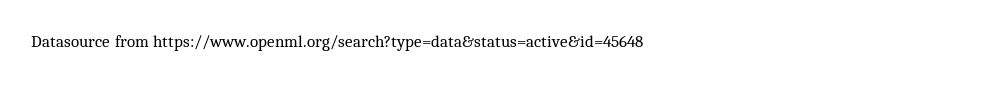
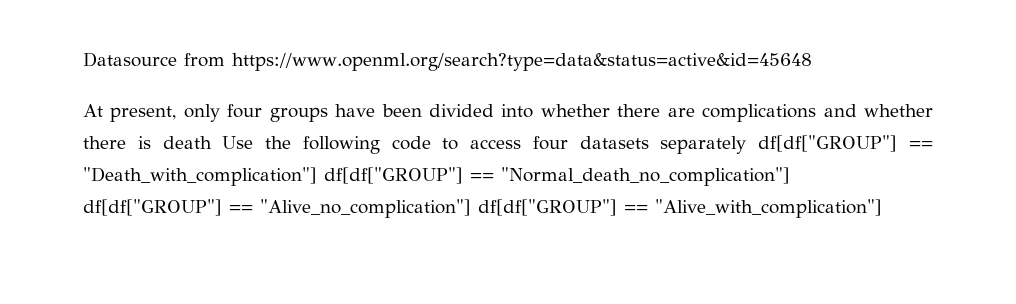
(644, 43) none -> [83,104,934,122] [83,135,933,154] [83,167,790,186] [83,199,882,218] // At present, only four groups have been divided into whether there are complications and whether there is death Use the following code to access four datasets separately df[df["GROUP"] == "Death_with_complication"] df[df["GROUP"] == "Normal_death_no_complication"] df[df["GROUP"] == "Alive_no_complication"] df[df["GROUP"] == "Alive_with_complication"]

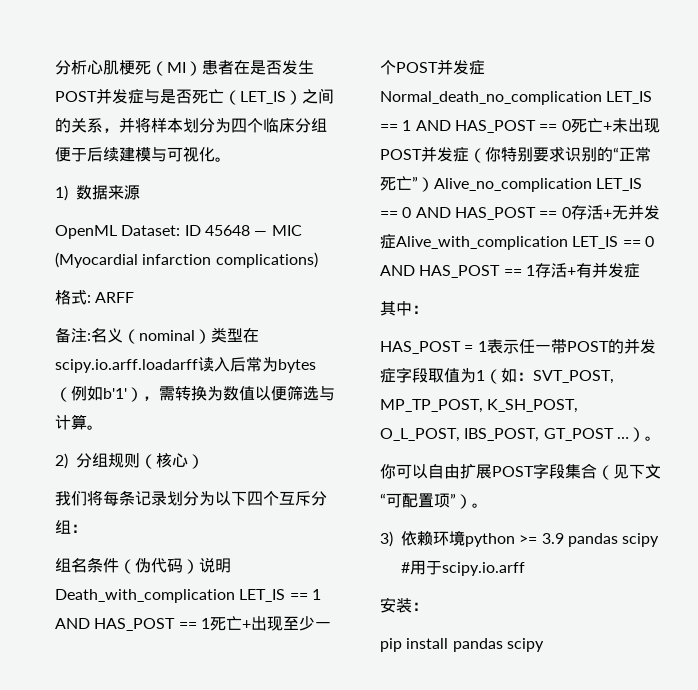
[83,52,812,71] [83,104,934,122] [83,135,933,154] [83,167,790,186] [83,199,882,218] Datasource from https://www.openml.org/search?type=data&status=active&id=45648 // At present, only four groups have been divided into whether there are complications and whether there is death Use the following code to access four datasets separately df[df["GROUP"] == "Death_with_complication"] df[df["GROUP"] == "Normal_death_no_complication"] df[df["GROUP"] == "Alive_no_complication"] df[df["GROUP"] == "Alive_with_complication"] -> [55,60,314,76] [55,88,334,105] [55,117,327,133] [55,146,231,162] [55,185,140,201] [55,225,302,239] [55,252,318,268] [55,290,135,305] [55,327,259,344] [55,357,316,373] [55,385,335,402] [55,414,103,430] [55,453,204,469] [55,490,327,506] [55,520,87,534] [55,557,231,574] [55,589,321,603] [55,616,331,631] [380,59,485,75] [380,91,653,105] [380,118,660,133] [380,146,651,163] [380,176,643,192] [380,204,660,220] [380,233,654,250] [380,262,640,278] [380,301,428,316] [380,338,656,354] [380,367,614,384] [380,399,579,413] [380,427,661,442] [380,463,661,480] [380,493,488,509] [380,530,660,547] [401,560,525,576] [380,597,428,613] [380,638,544,652] 分析心肌梗死（MI）患者在是否发生POST并发症与是否死亡（LET_IS）之间的关系，并将样本划分为四个临床分组便于后续建模与可视化。 // 1)数据来源 // OpenML Dataset: ID 45648 — MIC (Myocardial infarction complications) // 格式: ARFF // 备注:名义（nominal）类型在scipy.io.arff.loadarff读入后常为bytes（例如b'1'），需转换为数值以便筛选与计算。 // 2)分组规则（核心） // 我们将每条记录划分为以下四个互斥分组： // 组名条件（伪代码）说明Death_with_complication LET_IS == 1 AND HAS_POST == 1死亡+出现至少一个POST并发症Normal_death_no_complication LET_IS == 1 AND HAS_POST == 0死亡+未出现POST并发症（你特别要求识别的“正常死亡”）Alive_no_complication LET_IS == 0 AND HAS_POST == 0存活+无并发症Alive_with_complication LET_IS == 0 AND HAS_POST == 1存活+有并发症 // 其中： // HAS_POST = 1表示任一带POST的并发症字段取值为1（如：SVT_POST, MP_TP_POST, K_SH_POST, O_L_POST, IBS_POST, GT_POST …）。 // 你可以自由扩展POST字段集合（见下文“可配置项”）。 // 3)依赖环境python >= 3.9 pandas scipy #用于scipy.io.arff // 安装： // pip install pandas scipy

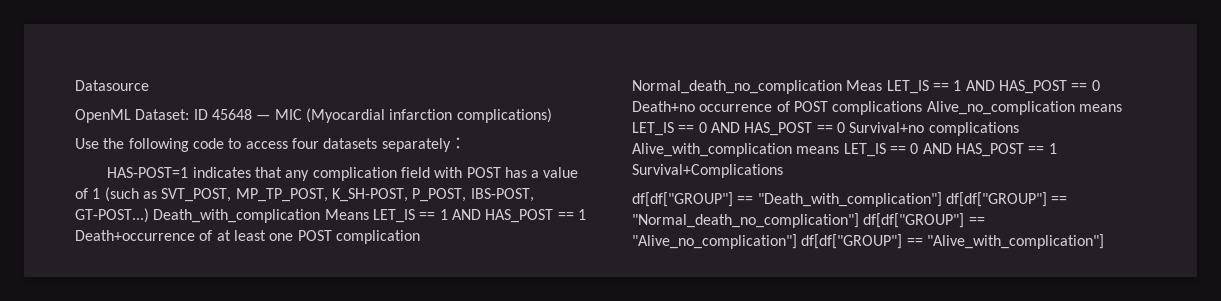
[55,60,314,76] [55,88,334,105] [55,117,327,133] [55,146,231,162] [55,185,140,201] 分析心肌梗死（MI）患者在是否发生POST并发症与是否死亡（LET_IS）之间的关系，并将样本划分为四个临床分组便于后续建模与可视化。 // 1)数据来源 -> [75,80,149,91] Datasource
[55,290,135,305] [55,327,259,344] [55,357,316,373] [55,385,335,402] [55,414,103,430] [55,453,204,469] [55,490,327,506] [55,520,87,534] [55,557,231,574] [55,589,235,603] 格式: ARFF // 备注:名义（nominal）类型在scipy.io.arff.loadarff读入后常为bytes（例如b'1'），需转换为数值以便筛选与计算。 // 2)分组规则（核心） // 我们将每条记录划分为以下四个互斥分组： // 组名条件（伪代码）说明Death_with_complication -> [75,137,466,152] [107,167,579,181] [75,187,534,202] [75,208,369,223] Use the following code to access four datasets separately： // HAS-POST=1 indicates that any complication field with POST has a value of 1 (such as SVT_POST, MP_TP_POST, K_SH-POST, P_POST, IBS-POST, GT-POST...) Death_with_complication Means
[209,616,331,631] [380,59,485,75] [380,91,602,105] 死亡+出现至少一个POST并发症Normal_death_no_complication -> [75,230,420,244] [632,80,883,94] Death+occurrence of at least one POST complication Normal_death_no_complication Meas
[570,118,660,133] [380,146,651,163] [380,176,592,192] 死亡+未出现POST并发症（你特别要求识别的“正常死亡”）Alive_no_complication -> [632,101,1122,115] Death+no occurrence of POST complications Alive_no_complication means
[570,204,660,220] [380,233,568,250] 存活+无并发症Alive_with_complication -> [849,122,1019,136] [632,143,840,157] Survival+no complications Alive_with_complication means
[534,262,640,278] [380,301,428,316] [380,338,656,354] [380,367,614,384] [380,399,579,413] [380,427,661,442] [380,463,661,480] [380,493,488,509] [380,530,660,547] [401,560,525,576] [380,597,428,613] [380,638,544,652] 存活+有并发症 // 其中： // HAS_POST = 1表示任一带POST的并发症字段取值为1（如：SVT_POST, MP_TP_POST, K_SH_POST, O_L_POST, IBS_POST, GT_POST …）。 // 你可以自由扩展POST字段集合（见下文“可配置项”）。 // 3)依赖环境python >= 3.9 pandas scipy #用于scipy.io.arff // 安装： // pip install pandas scipy -> [632,164,783,178] [632,192,1068,207] [632,213,985,228] [632,234,1104,249] Survival+Complications // df[df["GROUP"] == "Death_with_complication"] df[df["GROUP"] == "Normal_death_no_complication"] df[df["GROUP"] == "Alive_no_complication"] df[df["GROUP"] == "Alive_with_complication"]

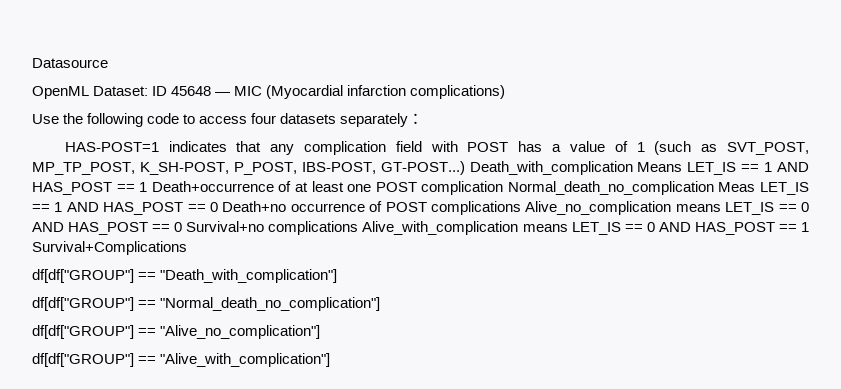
(942, 199) none -> (338, 276) //
(859, 220) none -> (381, 304) //
(797, 241) none -> (321, 332) //

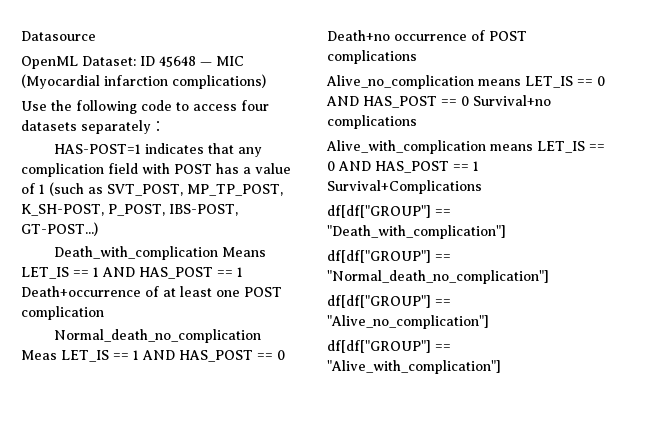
(465, 168) none -> (98, 229) //
(504, 188) none -> (104, 313) //
(521, 208) none -> (417, 57) //
(359, 228) none -> (417, 122) //

